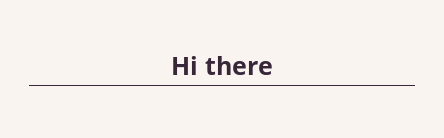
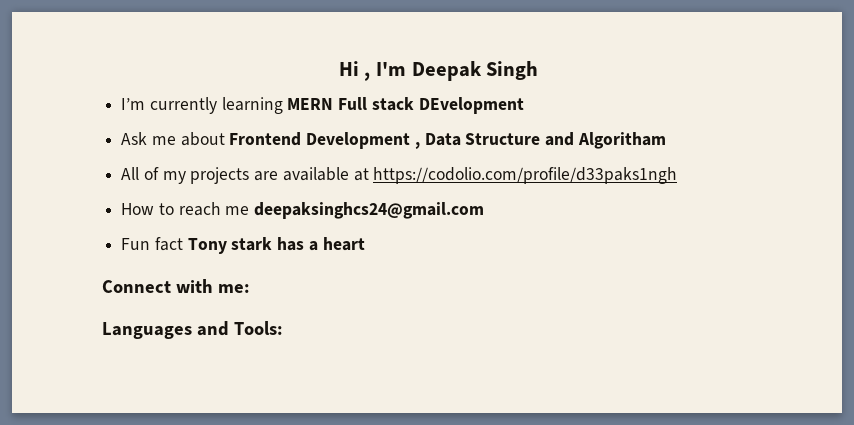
[205,56,273,75] there -> [364,61,539,81] [121,97,524,114] [121,132,666,149] [121,167,678,184] [121,202,485,219] [121,237,365,254] [102,279,250,293] [102,321,283,339] , I'm Deepak Singh // I’m currently learning MERN Full stack DEvelopment // Ask me about Frontend Development , Data Structure and Algoritham // All of my projects are available at https://codolio.com/profile/d33paks1ngh // How to reach me deepaksinghcs24@gmail.com // Fun fact Tony stark has a heart // Connect with me: // Languages and Tools:

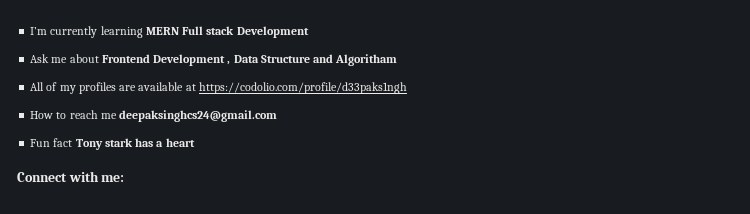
[338,61,539,81] Hi , I'm Deepak Singh // -> (30, 31) none
[418,97,524,114] DEvelopment -> [236,26,309,38] Development
[190,167,250,184] projects -> [78,82,116,94] profiles
[102,321,283,339] // Languages and Tools: -> (125, 178) none

